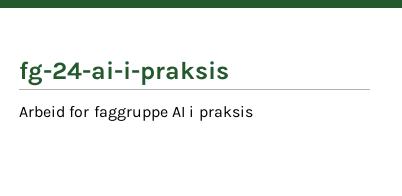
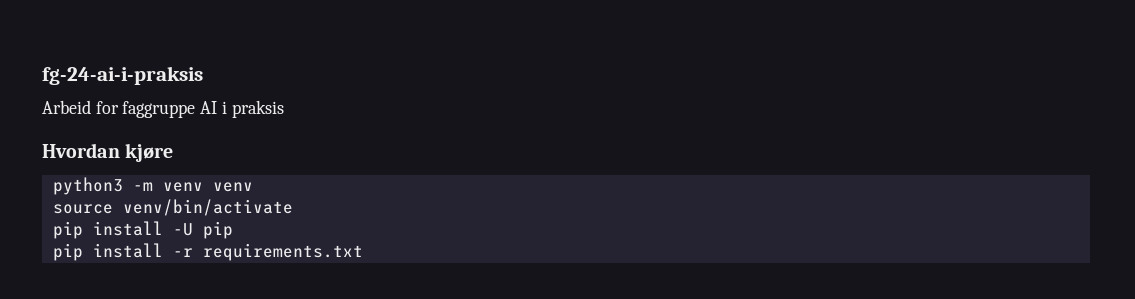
(253, 113) none -> [42,143,174,162] [52,177,253,195] [52,199,293,216] [52,221,233,239] [52,243,363,261] // Hvordan kjøre // python3 -m venv venv // source venv/bin/activate // pip install -U pip // pip install -r requirements.txt

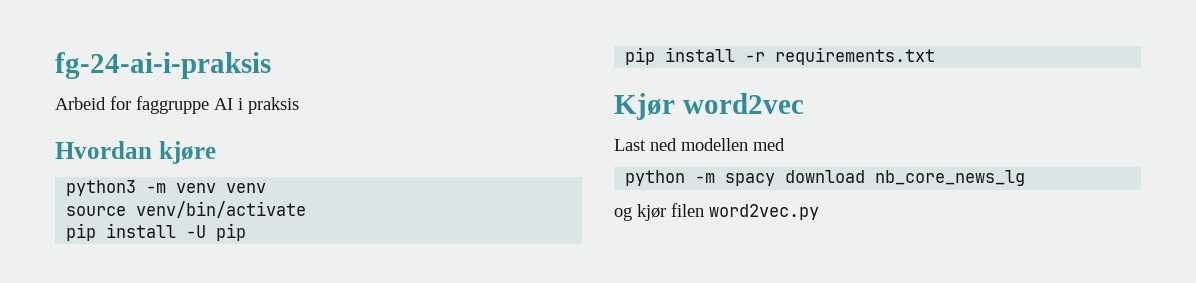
(363, 252) none -> [614,93,804,120] [614,138,785,151] [625,170,1026,186] [614,203,819,221] // Kjør word2vec // Last ned modellen med // python -m spacy download nb_core_news_lg // og kjør filen word2vec.py

